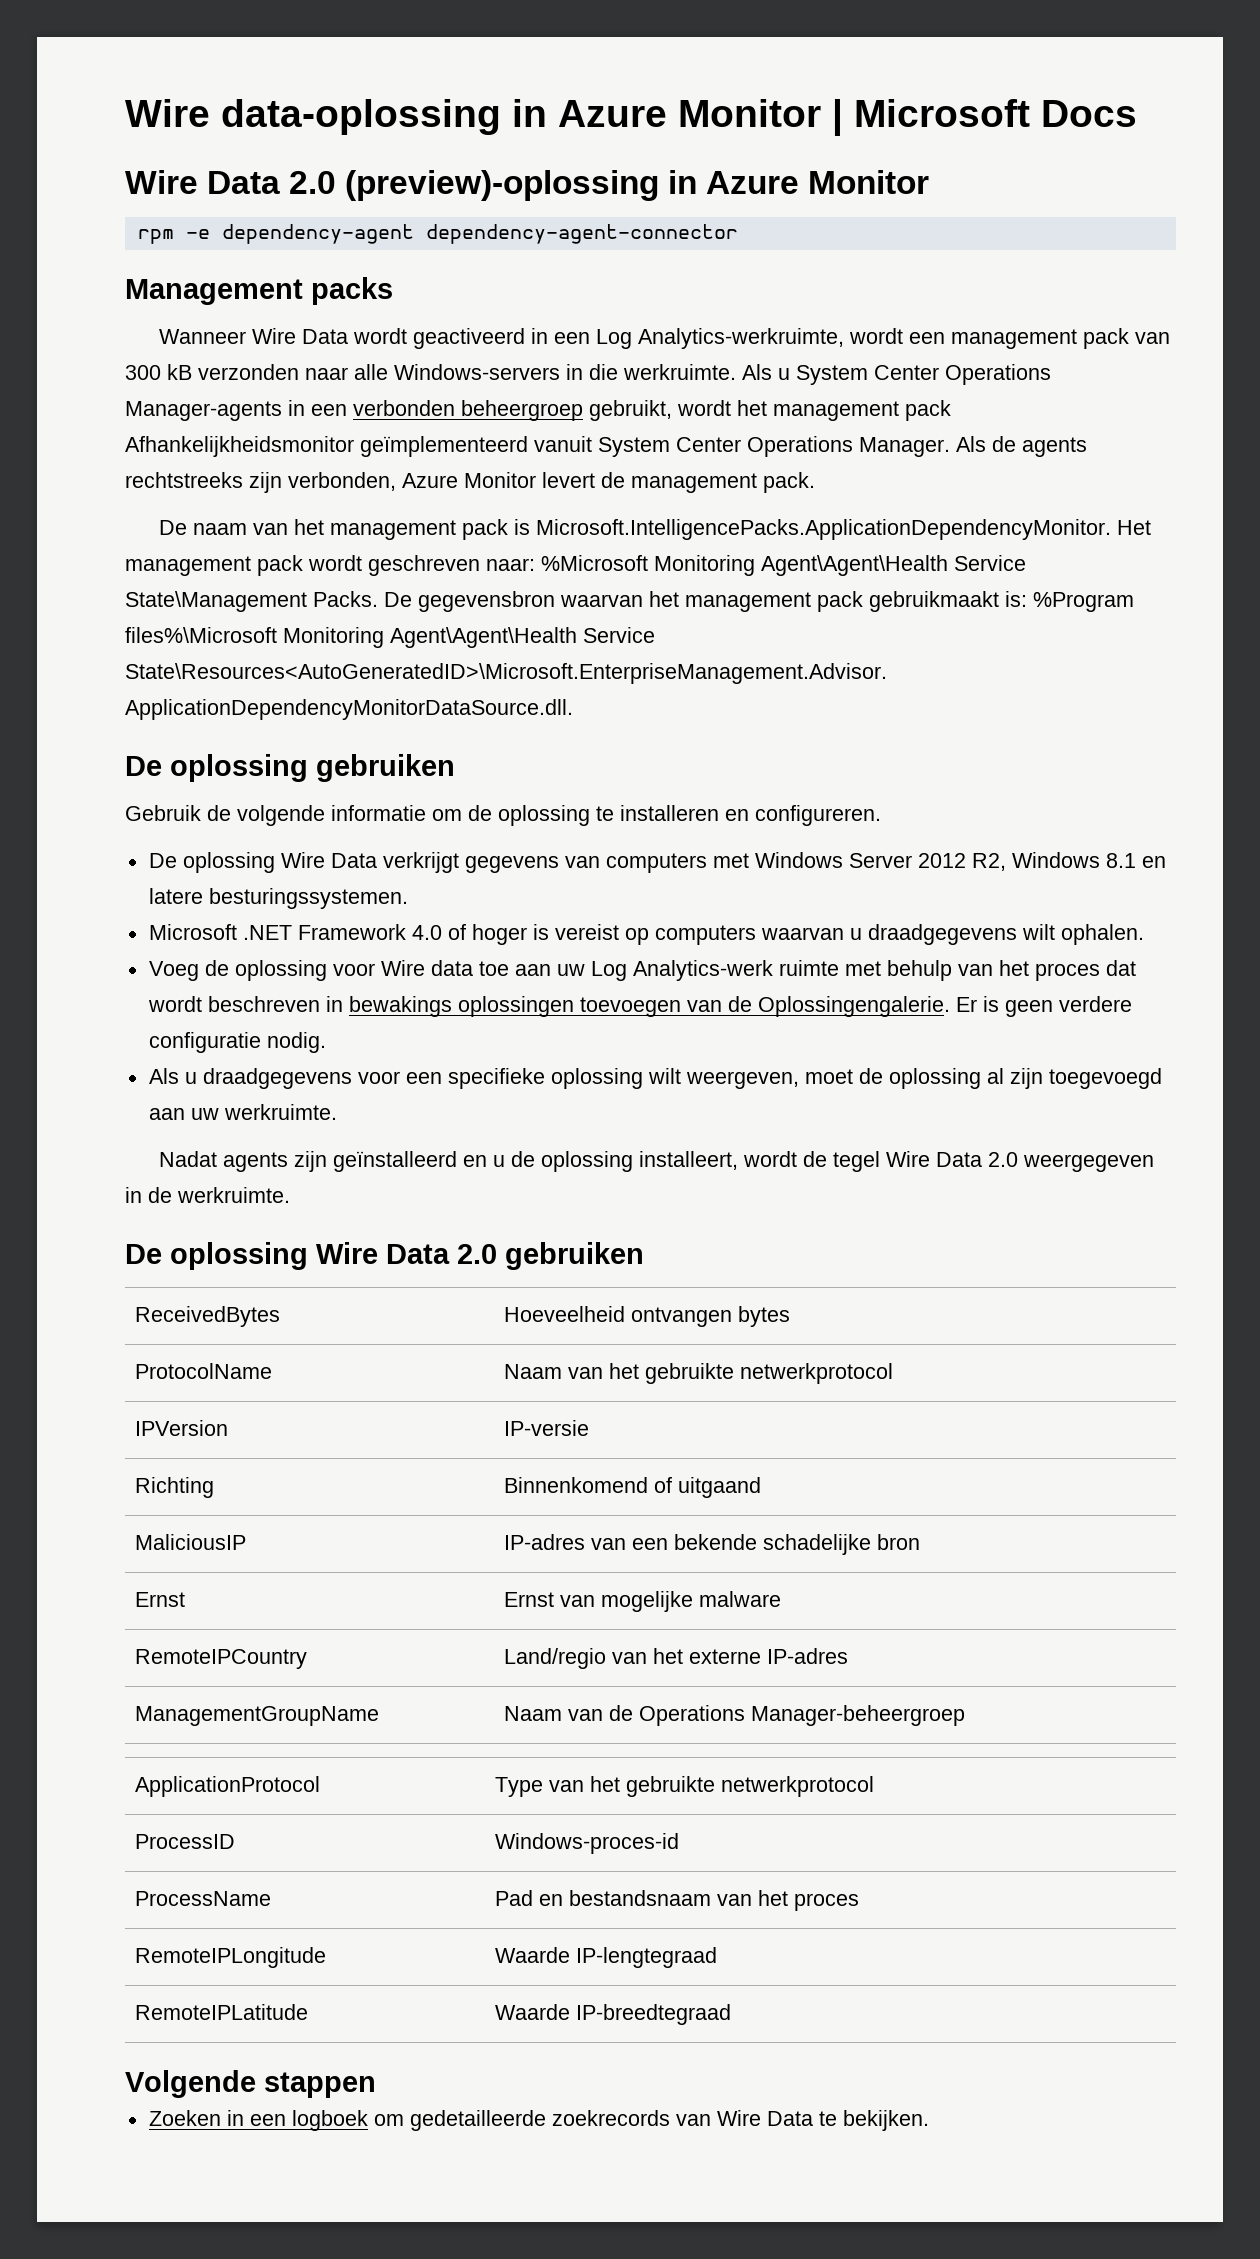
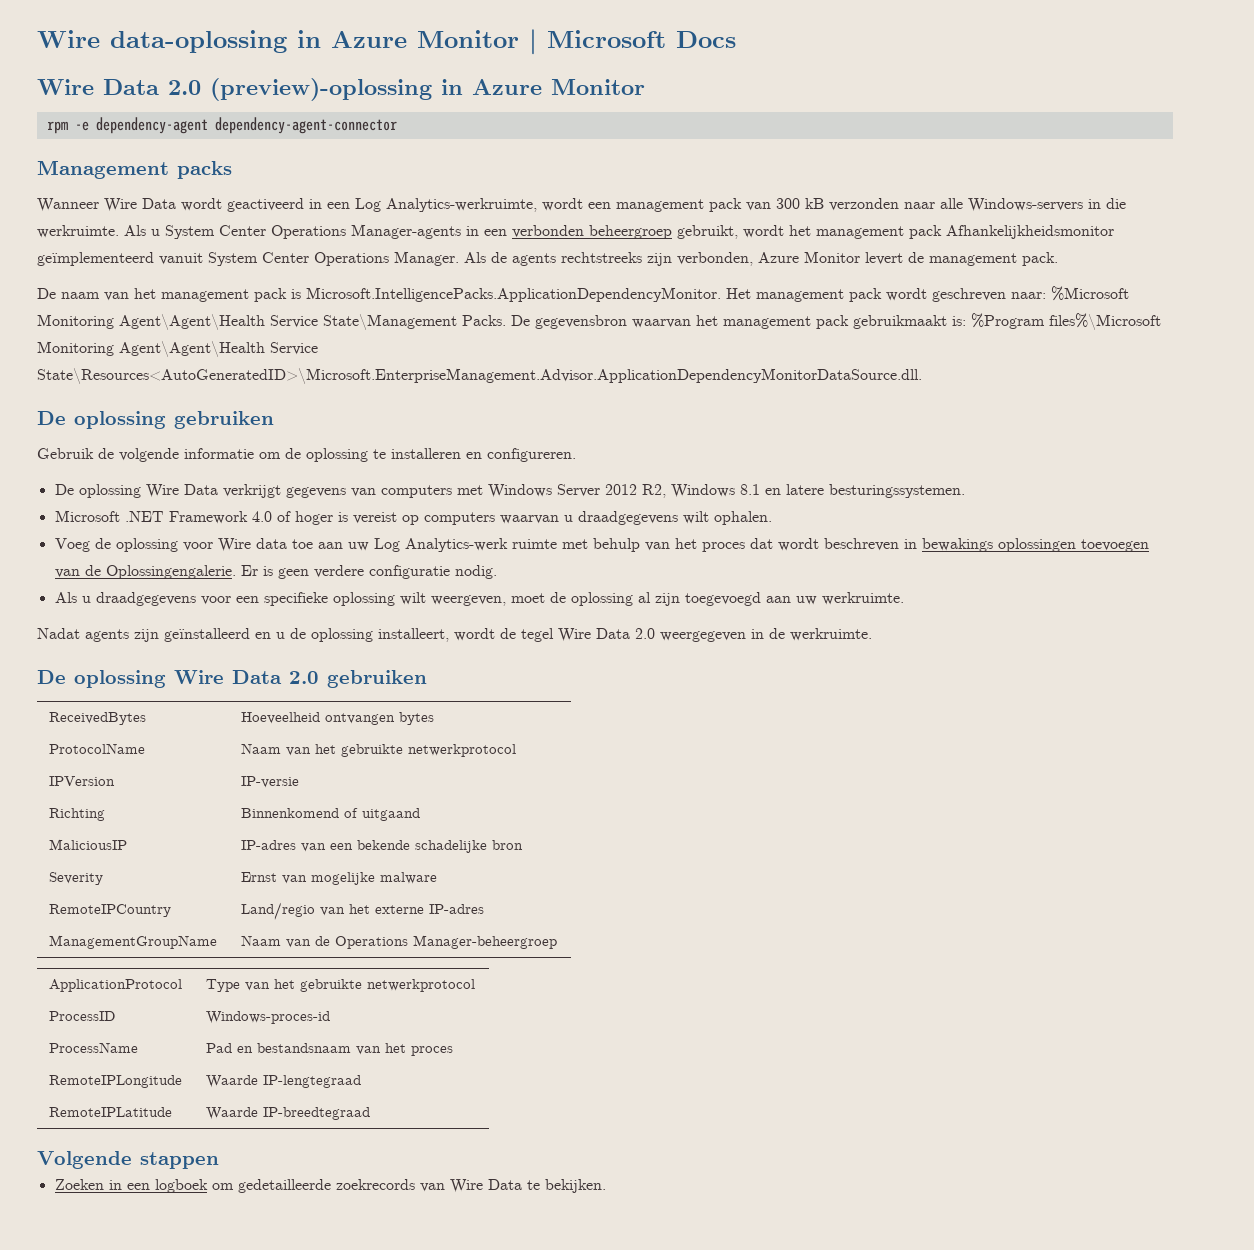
[135,1592,186,1607] Ernst -> [48,872,103,885] Severity

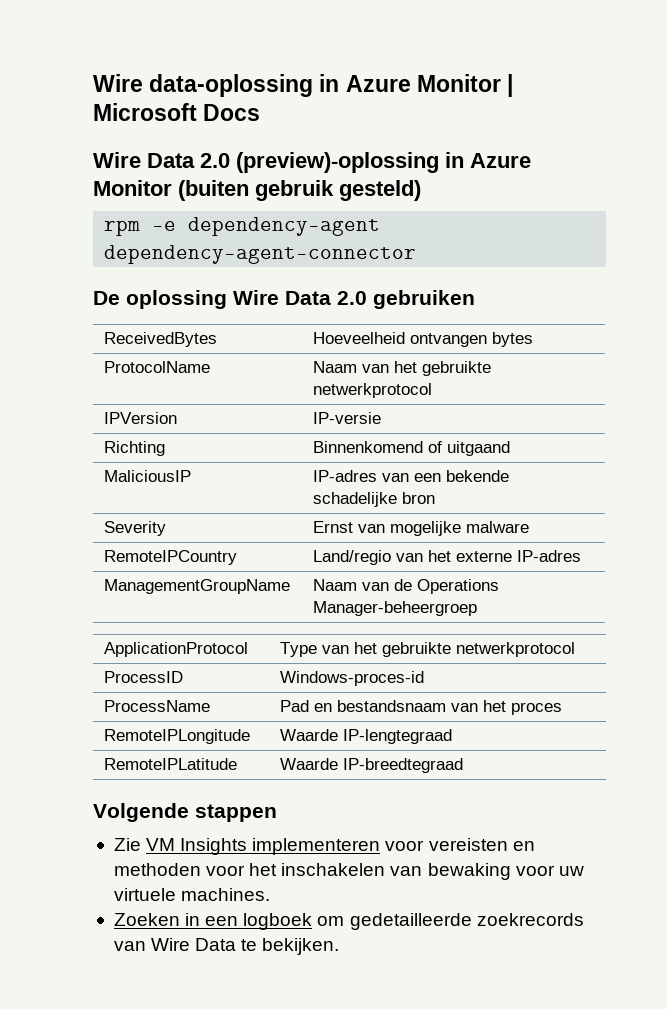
(645, 87) none -> [178,180,421,201] (buiten gebruik gesteld)
[37,160,232,179] [37,198,1126,212] [37,224,1114,239] [37,251,1058,266] [37,286,1129,302] [37,313,1161,330] [37,341,318,357] [37,368,922,384] [37,411,274,429] [37,448,576,462] [54,484,965,498] [54,510,772,525] [54,538,1149,552] [54,565,497,579] [54,592,904,606] [37,628,872,642] // Management packs // Wanneer Wire Data wordt geactiveerd in een Log Analytics-werkruimte, wordt een management pack van 300 kB verzonden naar alle Windows-servers in die werkruimte. Als u System Center Operations Manager-agents in een verbonden beheergroep gebruikt, wordt het management pack Afhankelijkheidsmonitor geïmplementeerd vanuit System Center Operations Manager. Als de agents rechtstreeks zijn verbonden, Azure Monitor levert de management pack. // De naam van het management pack is Microsoft.IntelligencePacks.ApplicationDependencyMonitor. Het management pack wordt geschreven naar: %Microsoft Monitoring Agent\Agent\Health Service State\Management Packs. De gegevensbron waarvan het management pack gebruikmaakt is: %Program files%\Microsoft Monitoring Agent\Agent\Health Service State\Resources<AutoGeneratedID>\Microsoft.EnterpriseManagement.Advisor.ApplicationDependencyMonitorDataSource.dll. // De oplossing gebruiken // Gebruik de volgende informatie om de oplossing te installeren en configureren. // De oplossing Wire Data verkrijgt gegevens van computers met Windows Server 2012 R2, Windows 8.1 en latere besturingssystemen. // Microsoft .NET Framework 4.0 of hoger is vereist op computers waarvan u draadgegevens wilt ophalen. // Voeg de oplossing voor Wire data toe aan uw Log Analytics-werk ruimte met behulp van het proces dat wordt beschreven in bewakings oplossingen toevoegen van de Oplossingengalerie. Er is geen verdere configuratie nodig. // Als u draadgegevens voor een specifieke oplossing wilt weergeven, moet de oplossing al zijn toegevoegd aan uw werkruimte. // Nadat agents zijn geïnstalleerd en u de oplossing installeert, wordt de tegel Wire Data 2.0 weergegeven in de werkruimte. -> (417, 254) none
(219, 1160) none -> [113,838,535,855] [113,863,584,880] [113,888,271,901] // Zie VM Insights implementeren voor vereisten en methoden voor het inschakelen van bewaking voor uw virtuele machines.

